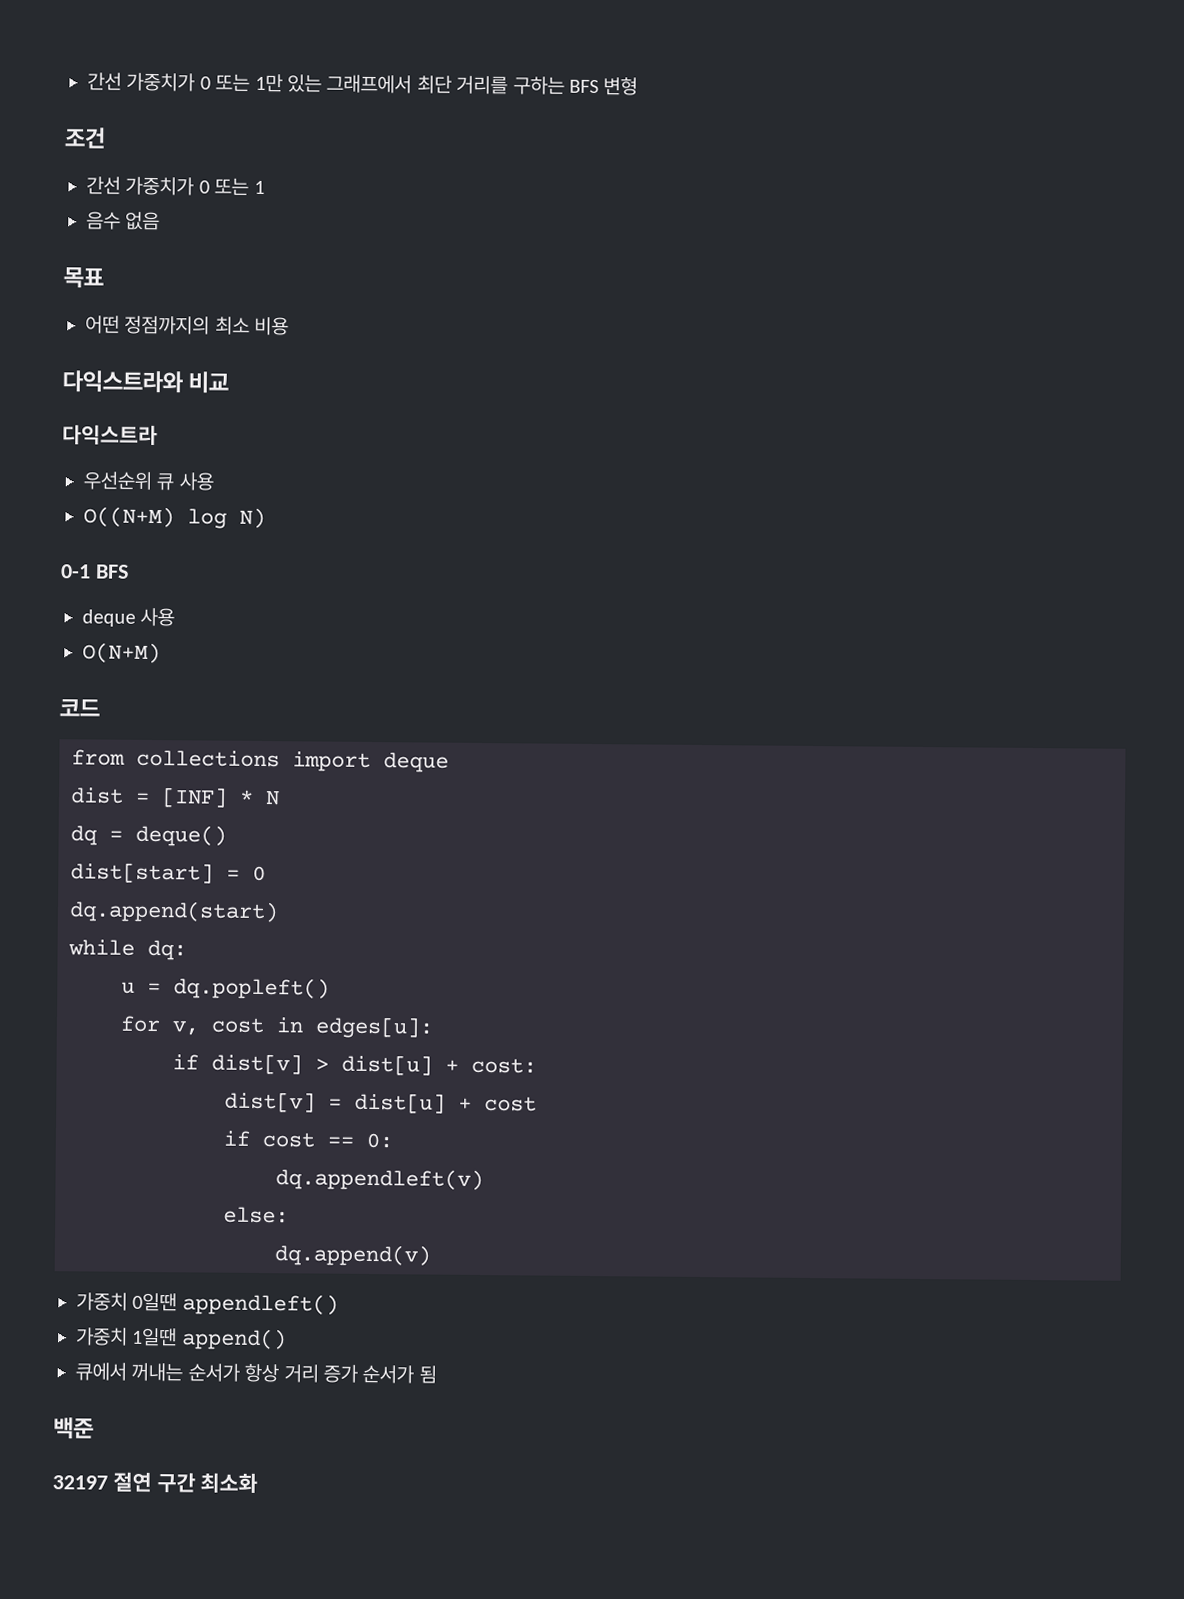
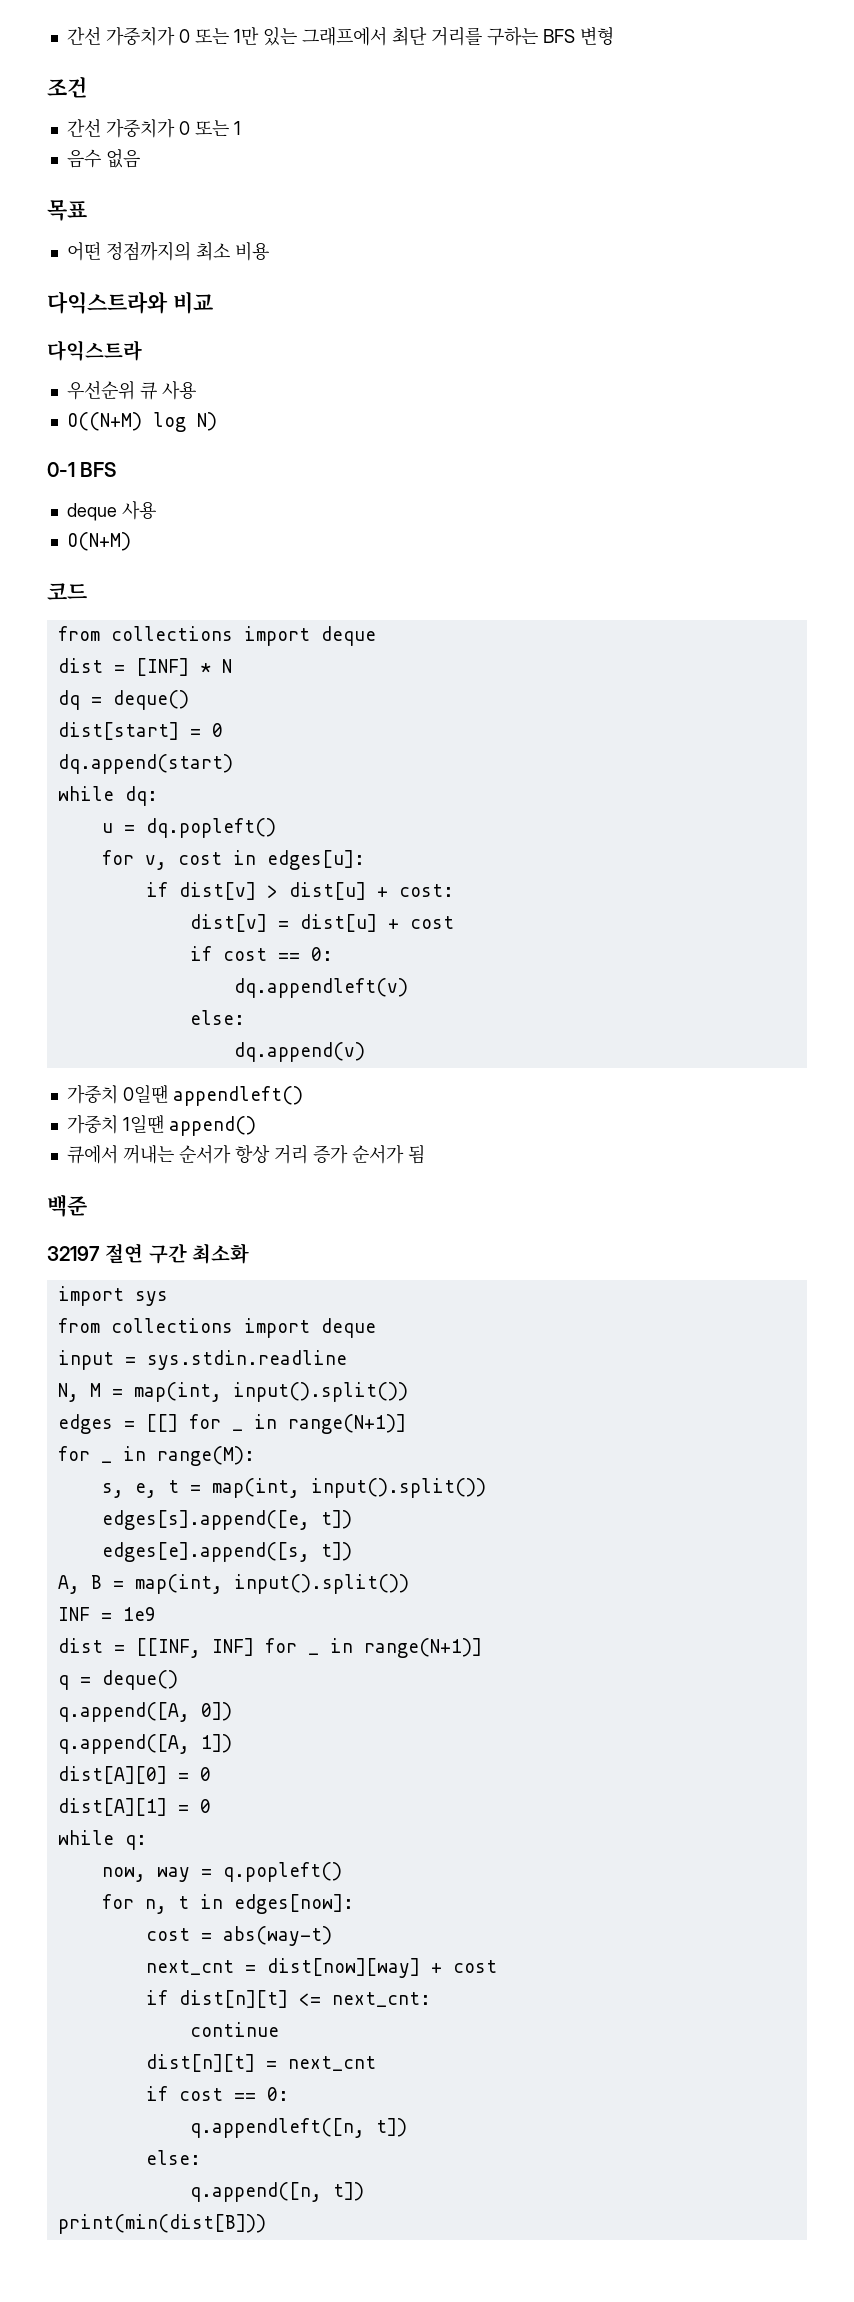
(259, 1483) none -> [57,1286,168,1306] [57,1318,376,1338] [57,1350,347,1370] [57,1382,408,1402] [57,1414,221,1434] [231,1429,243,1431] [253,1414,406,1434] [57,1446,90,1461] [100,1461,112,1463] [122,1446,255,1466] [101,1478,486,1498] [101,1510,352,1530] [101,1542,352,1562] [57,1574,409,1594] [57,1607,156,1621] [57,1638,297,1658] [307,1653,319,1655] [329,1638,482,1658] [57,1670,178,1690] [57,1702,232,1722] [57,1734,232,1754] [57,1766,211,1784] [57,1798,211,1816] [57,1830,147,1850] [101,1862,342,1882] [101,1894,354,1914] [145,1926,332,1946] [145,1958,497,1978] [145,1990,431,2008] [189,2022,279,2037] [145,2054,376,2072] [145,2086,289,2101] [189,2118,407,2138] [145,2150,201,2165] [189,2182,364,2202] [57,2214,266,2234] // import sys // from collections import deque // input = sys.stdin.readline // N, M = map(int, input().split()) // edges = [[] for _ in range(N+1)] // for _ in range(M): // s, e, t = map(int, input().split()) // edges[s].append([e, t]) // edges[e].append([s, t]) // A, B = map(int, input().split()) // INF = 1e9 // dist = [[INF, INF] for _ in range(N+1)] // q = deque() // q.append([A, 0]) // q.append([A, 1]) // dist[A][0] = 0 // dist[A][1] = 0 // while q: // now, way = q.popleft() // for n, t in edges[now]: // cost = abs(way-t) // next_cnt = dist[now][way] + cost // if dist[n][t] <= next_cnt: // continue // dist[n][t] = next_cnt // if cost == 0: // q.appendleft([n, t]) // else: // q.append([n, t]) // print(min(dist[B]))

